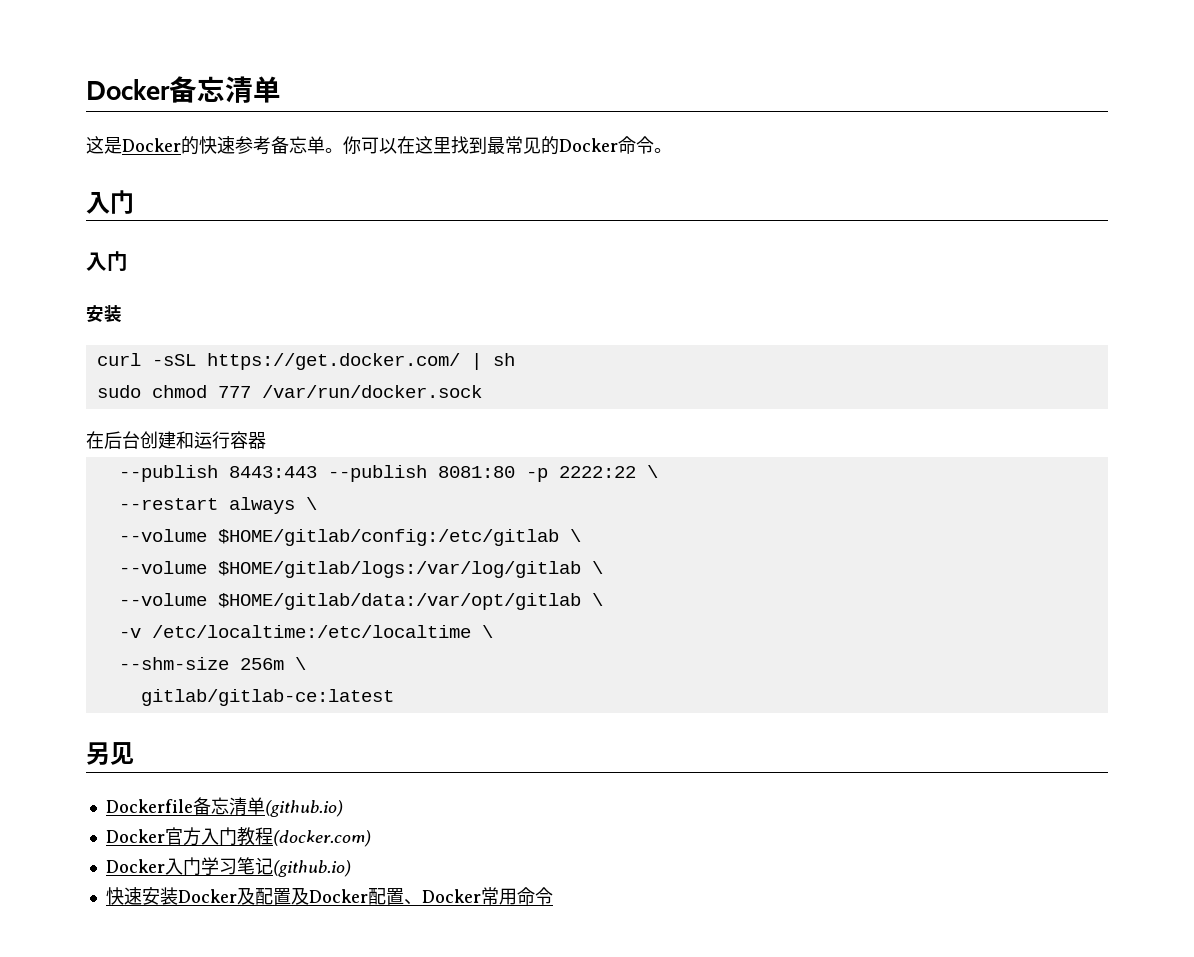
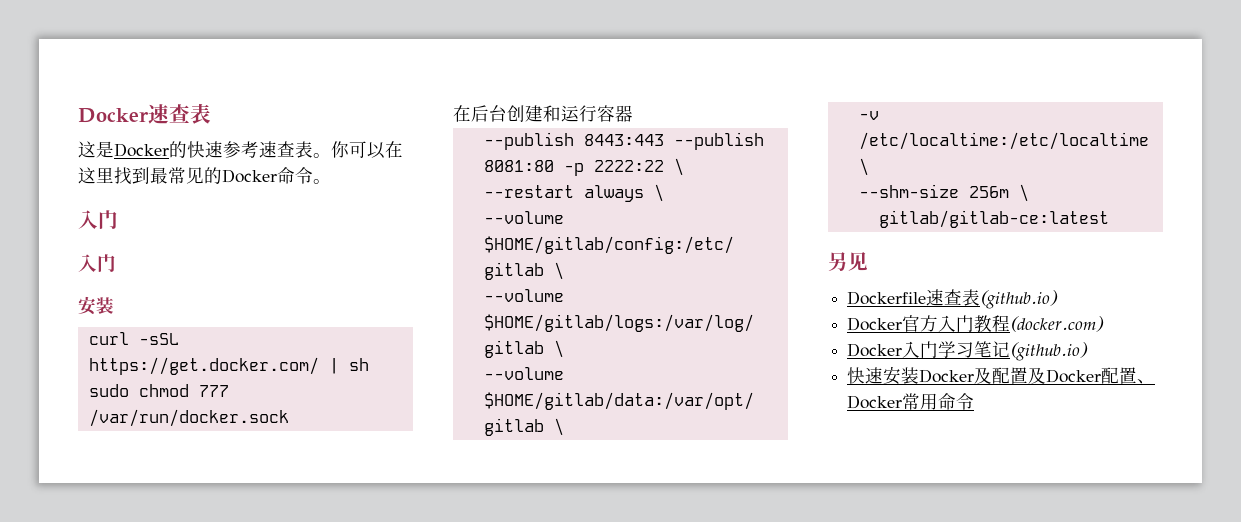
[86,76,281,103] Docker备忘清单 -> [78,103,211,124] Docker速查表
[271,136,325,154] 备忘单 -> [259,141,313,158] 速查表
[192,797,265,816] 备忘清单 -> [926,289,981,306] 速查表

